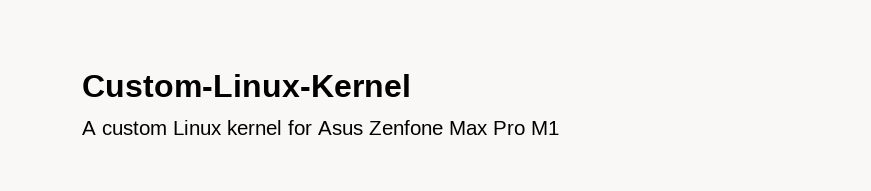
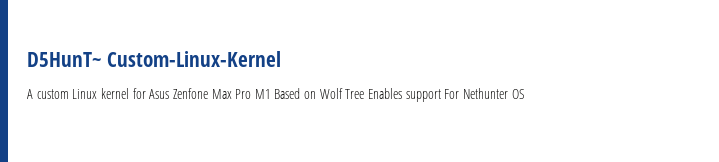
(82, 85) none -> [27,52,101,67] D5HunT~
(559, 128) none -> [274,88,525,102] Based on Wolf Tree Enables support For Nethunter OS

